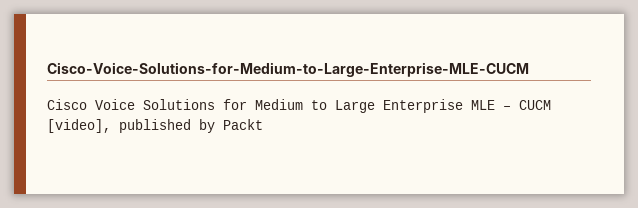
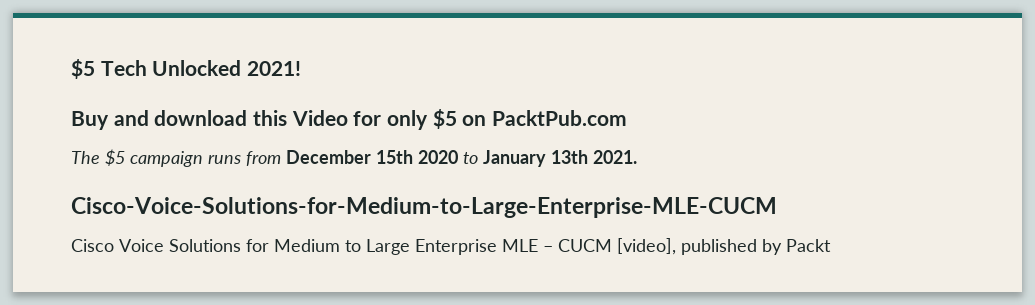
(47, 69) none -> [71,59,302,79] [71,109,628,130] [71,149,637,167] $5 Tech Unlocked 2021! // Buy and download this Video for only $5 on PacktPub.com // The $5 campaign runs from December 15th 2020 to January 13th 2021. //

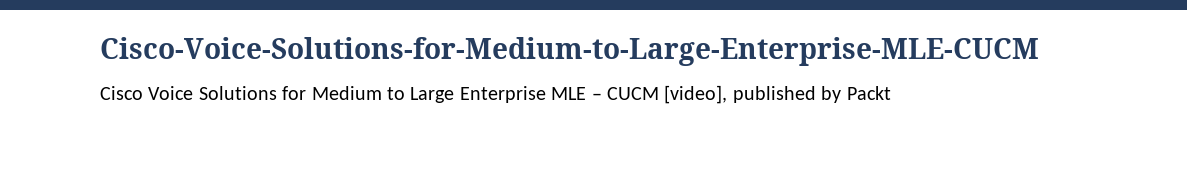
[71,59,302,79] [71,109,628,130] [71,149,637,167] $5 Tech Unlocked 2021! // Buy and download this Video for only $5 on PacktPub.com // The $5 campaign runs from December 15th 2020 to January 13th 2021. // -> (100, 51) none

